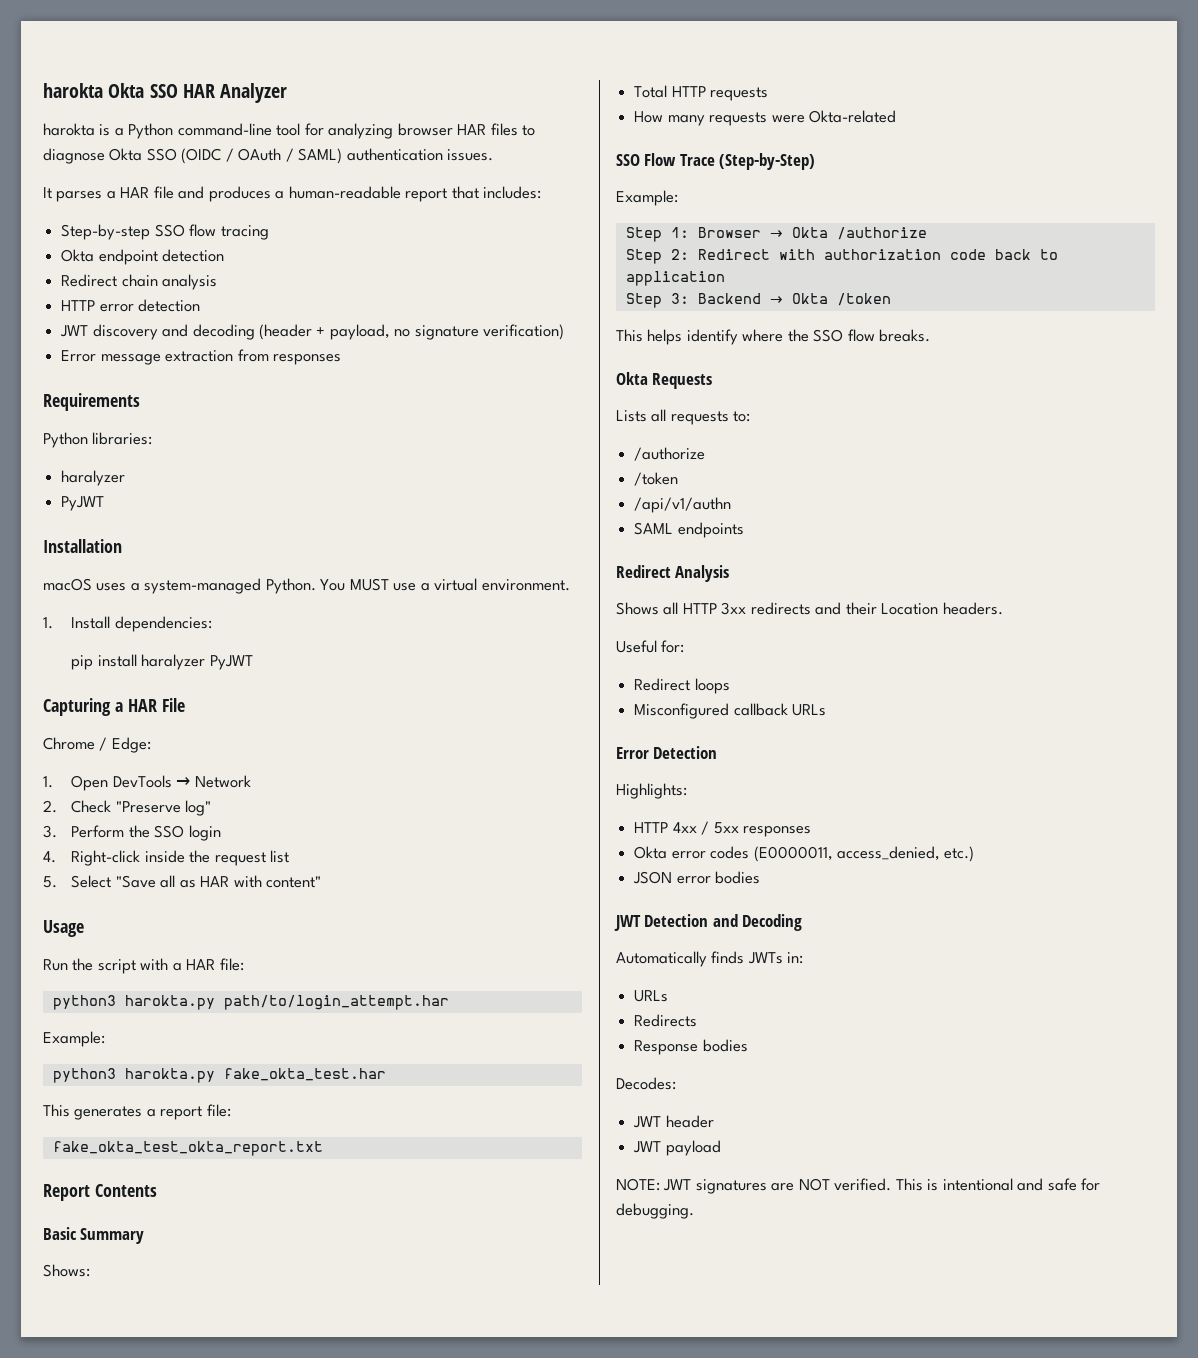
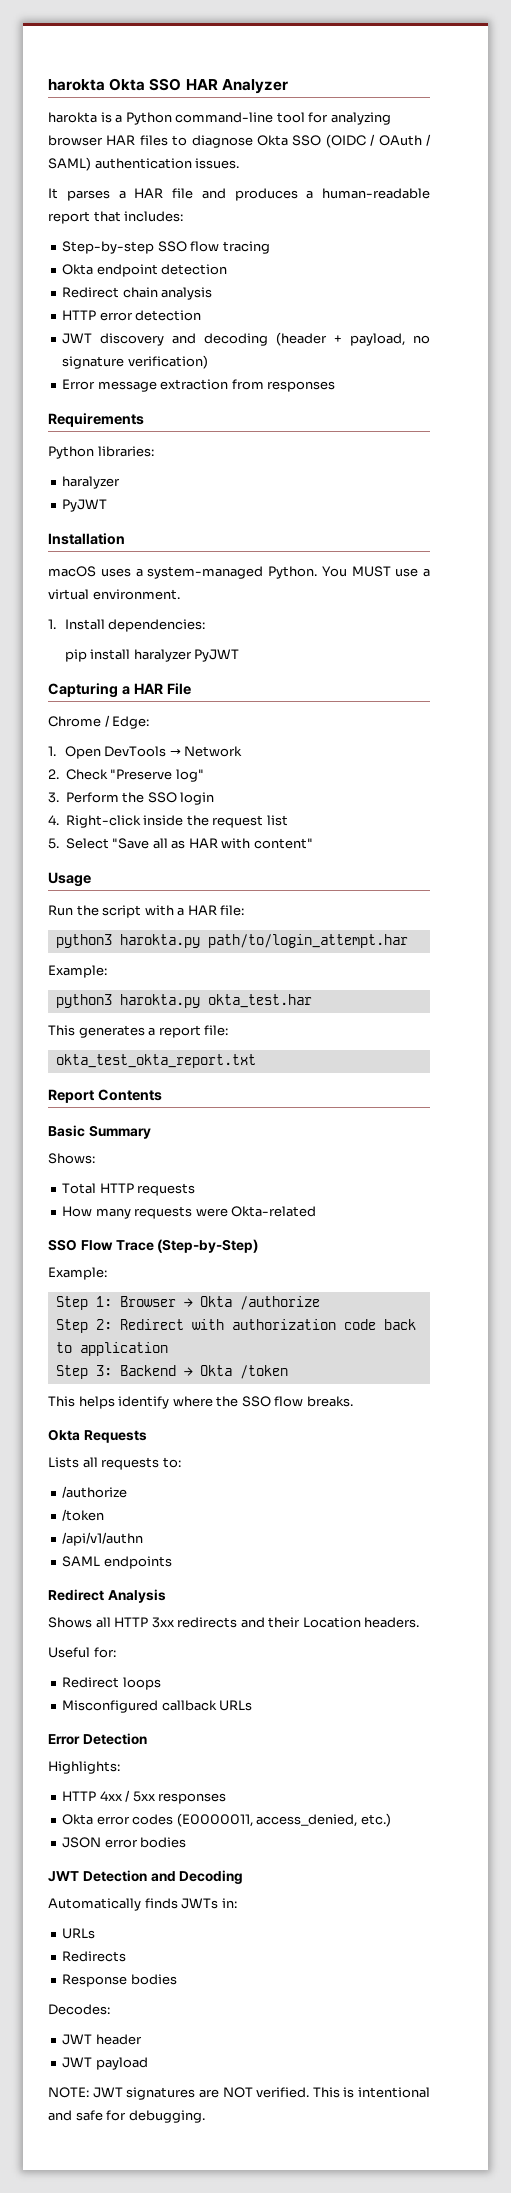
[223,1068,386,1081] fake_okta_test.har -> [207,994,312,1008] okta_test.har
[52,1141,323,1156] fake_okta_test_okta_report.txt -> [55,1054,256,1068] okta_test_okta_report.txt

